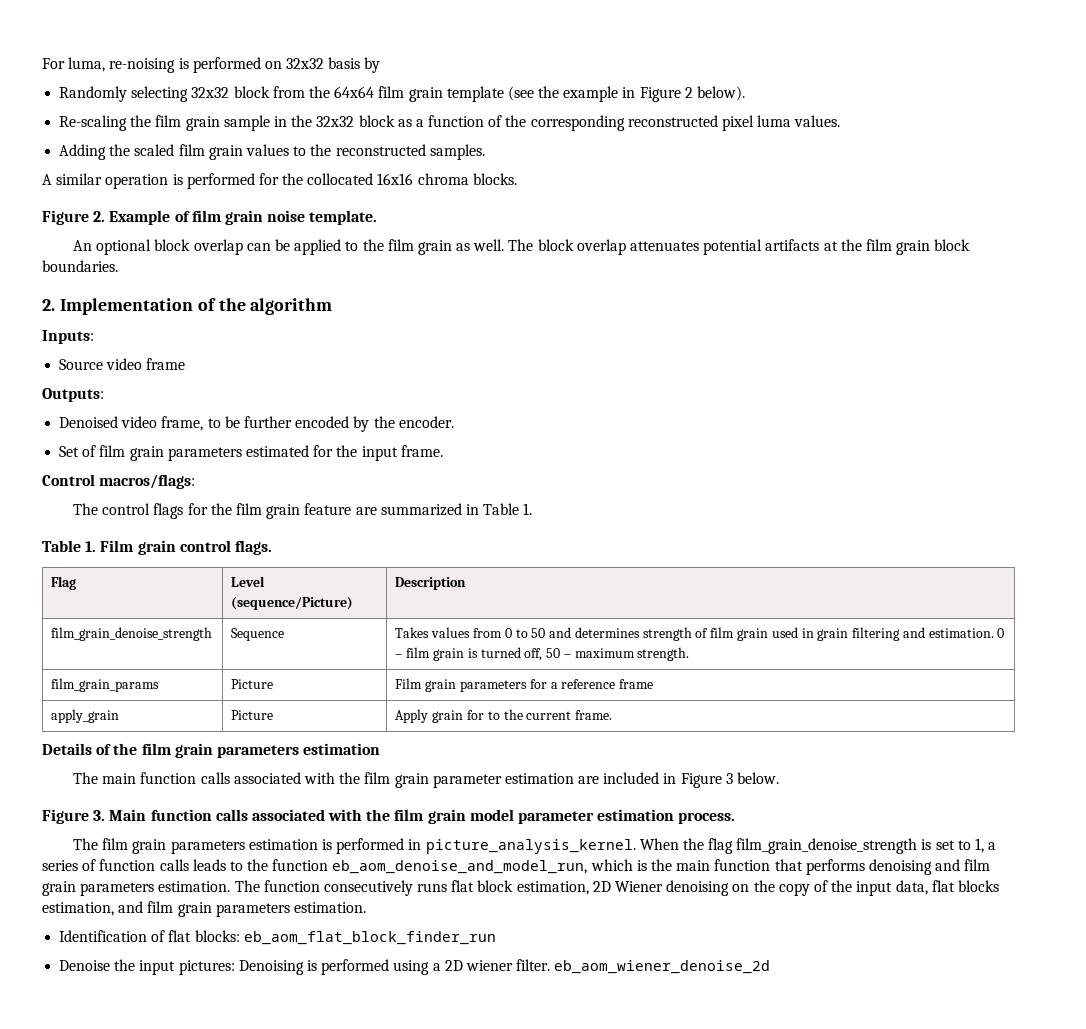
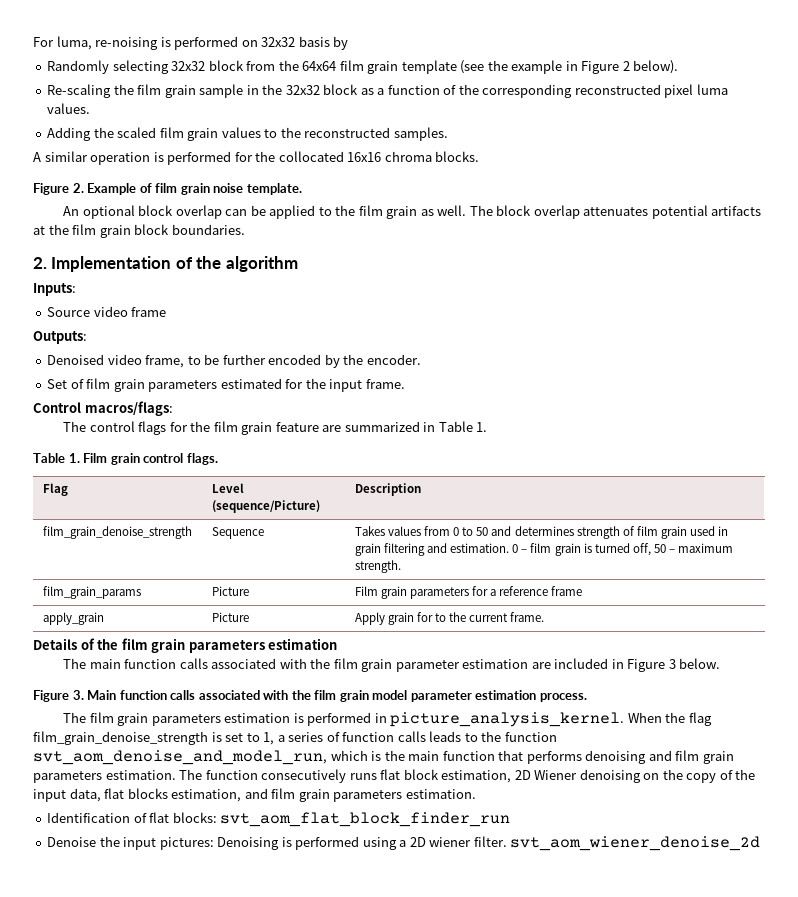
[332,860,588,874] eb_aom_denoise_and_model_run, -> [33,750,327,765] svt_aom_denoise_and_model_run,
[243,931,496,945] eb_aom_flat_block_finder_run -> [220,812,511,827] svt_aom_flat_block_finder_run
[554,960,771,974] eb_aom_wiener_denoise_2d -> [510,836,761,851] svt_aom_wiener_denoise_2d

